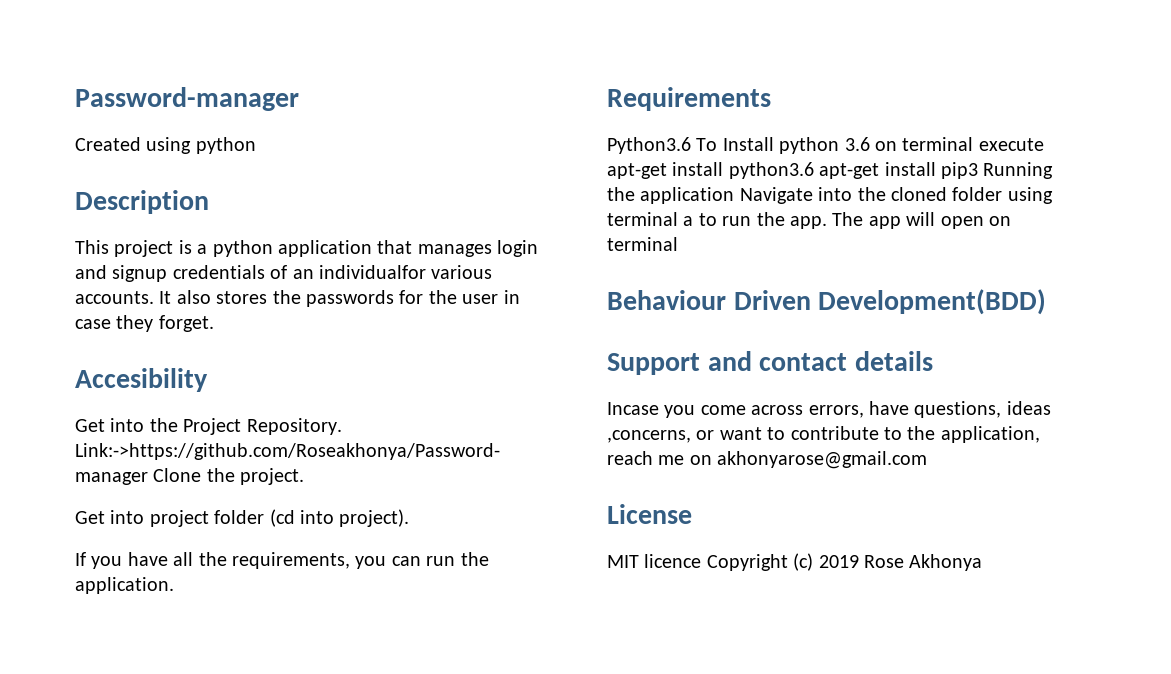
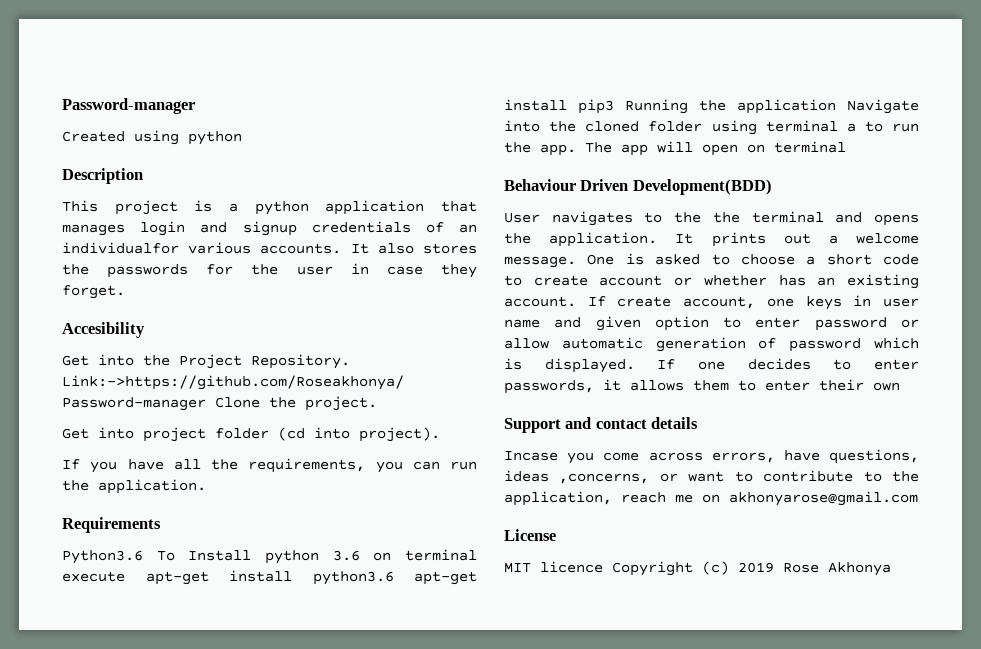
(1047, 302) none -> [504,211,919,226] [504,232,919,247] [504,253,919,268] [504,274,919,289] [504,295,919,310] [504,316,919,331] [504,337,919,352] [504,358,919,373] [504,379,900,394] // User navigates to the the terminal and opens the application. It prints out a welcome message. One is asked to choose a short code to create account or whether has an existing account. If create account, one keys in user name and given option to enter password or allow automatic generation of password which is displayed. If one decides to enter passwords, it allows them to enter their own

